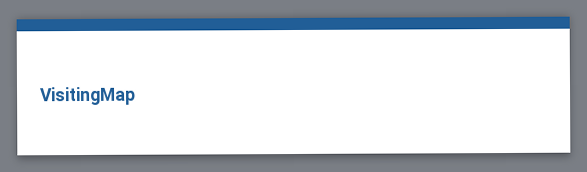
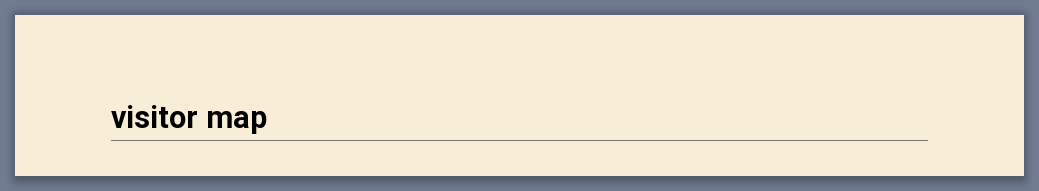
[40,86,136,106] VisitingMap -> [111,105,268,134] visitor map

